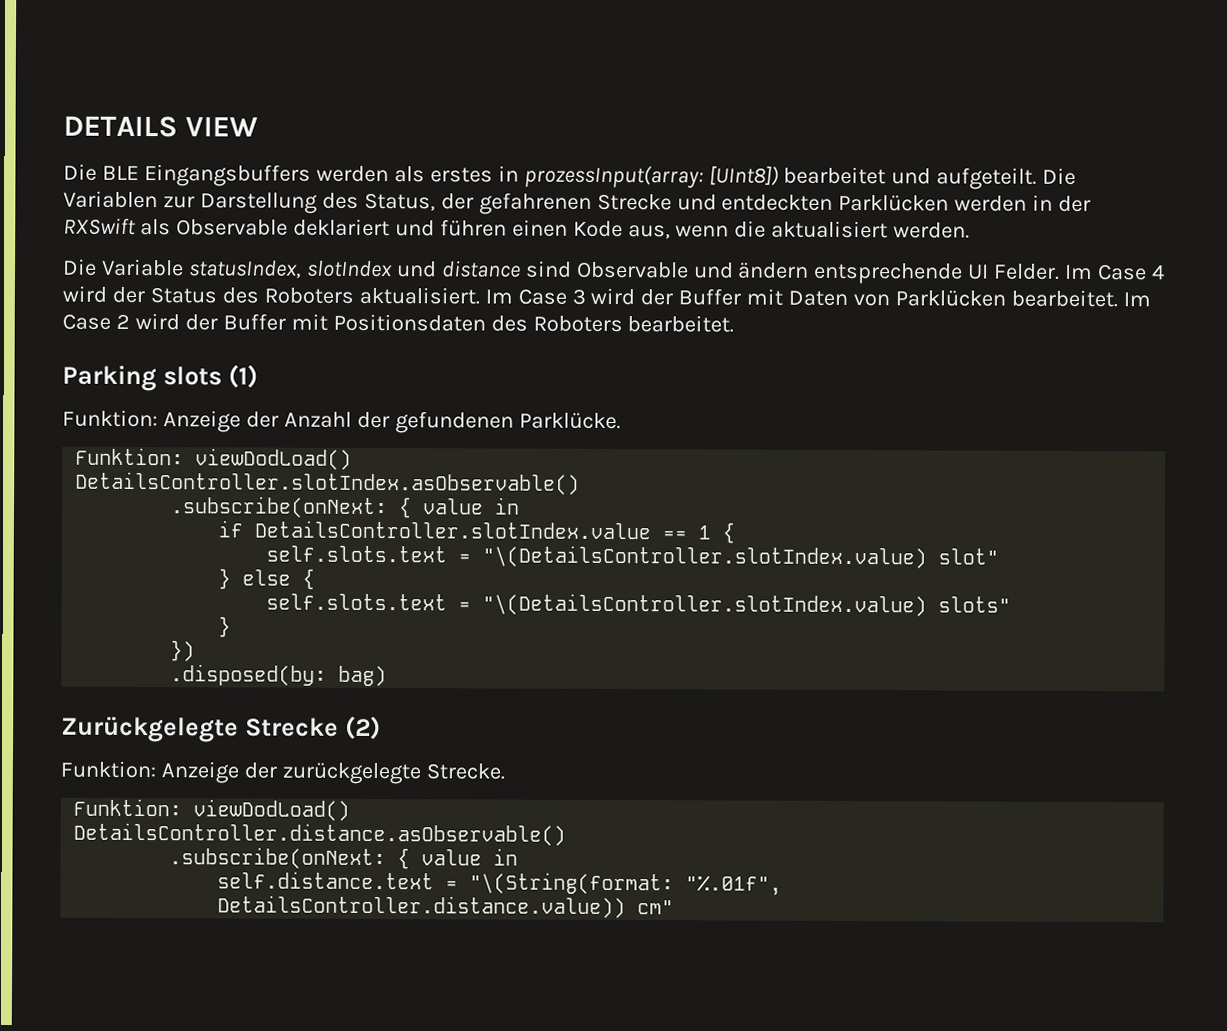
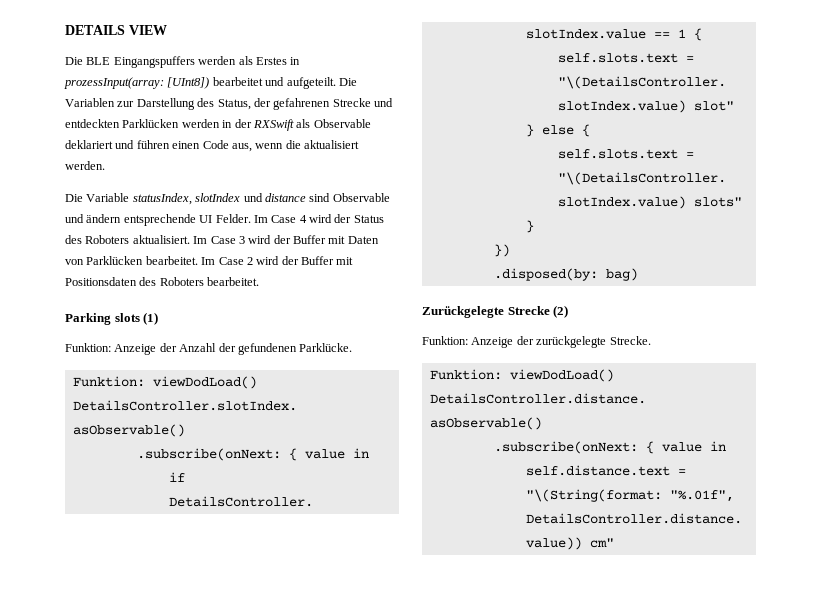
[143,164,311,187] Eingangsbuffers -> [113,56,195,68] Eingangspuffers
[429,167,493,183] erstes -> [255,57,287,65] Erstes
[572,220,623,238] Kode -> [202,140,229,149] Code

